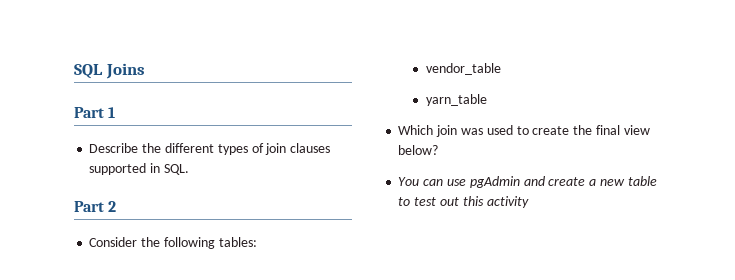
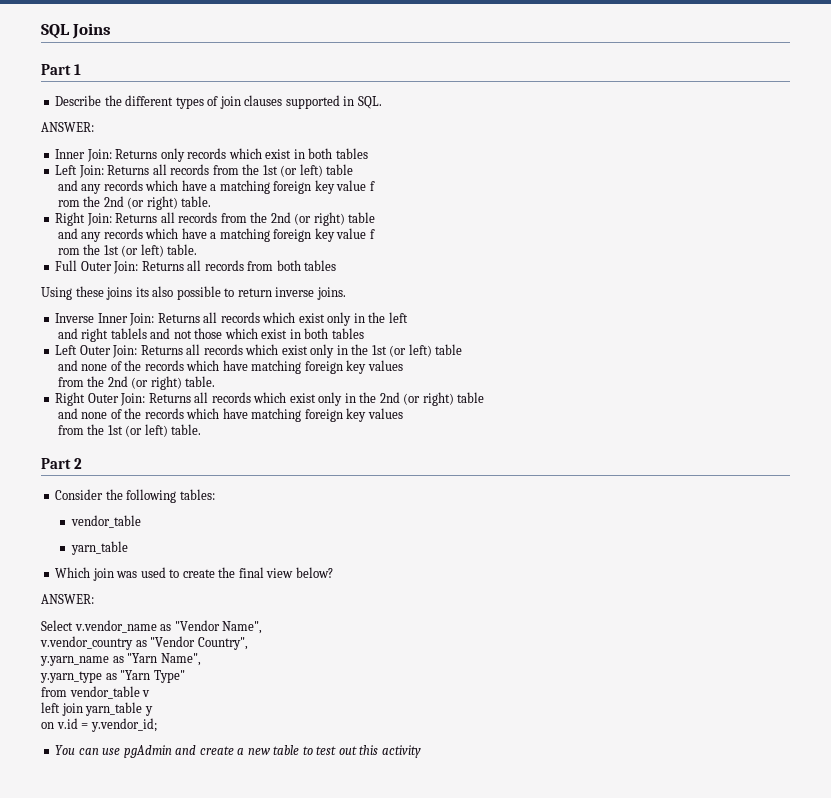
(189, 169) none -> [41,122,94,132] [55,148,368,162] [55,164,354,178] [57,180,375,194] [57,196,212,210] [55,212,376,226] [57,228,375,242] [57,244,198,257] [55,260,337,274] [41,286,346,300] [55,312,408,326] [57,328,364,342] [55,344,463,358] [57,360,403,374] [57,376,216,390] [55,392,485,406] [57,408,403,422] [57,424,202,437] // ANSWER: // Inner Join: Returns only records which exist in both tables // Left Join: Returns all records from the 1st (or left) table // and any records which have a matching foreign key value f // rom the 2nd (or right) table. // Right Join: Returns all records from the 2nd (or right) table // and any records which have a matching foreign key value f // rom the 1st (or left) table. // Full Outer Join: Returns all records from both tables // Using these joins its also possible to return inverse joins. // Inverse Inner Join: Returns all records which exist only in the left // and right tablels and not those which exist in both tables // Left Outer Join: Returns all records which exist only in the 1st (or left) table // and none of the records which have matching foreign key values // from the 2nd (or right) table. // Right Outer Join: Returns all records which exist only in the 2nd (or right) table // and none of the records which have matching foreign key values // from the 1st (or left) table.
(439, 150) none -> [41,594,94,604] [41,620,263,634] [40,636,248,650] [40,653,201,666] [40,670,185,683] [41,686,151,699] [41,702,153,716] [41,718,157,732] // ANSWER: // Select v.vendor_name as "Vendor Name", // v.vendor_country as "Vendor Country", // y.yarn_name as "Yarn Name", // y.yarn_type as "Yarn Type" // from vendor_table v // left join yarn_table y // on v.id = y.vendor_id;

